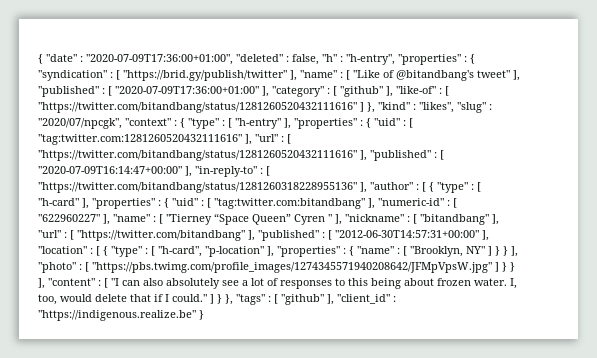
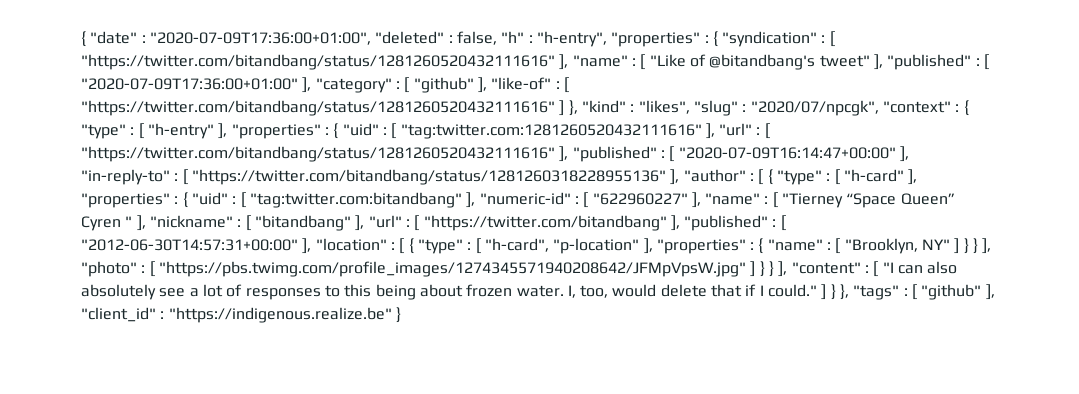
[123,70,287,81] "https://brid.gy/publish/twitter" -> [81,54,555,70] "https://twitter.com/bitandbang/status/1281260520432111616"

